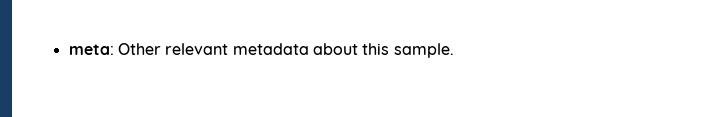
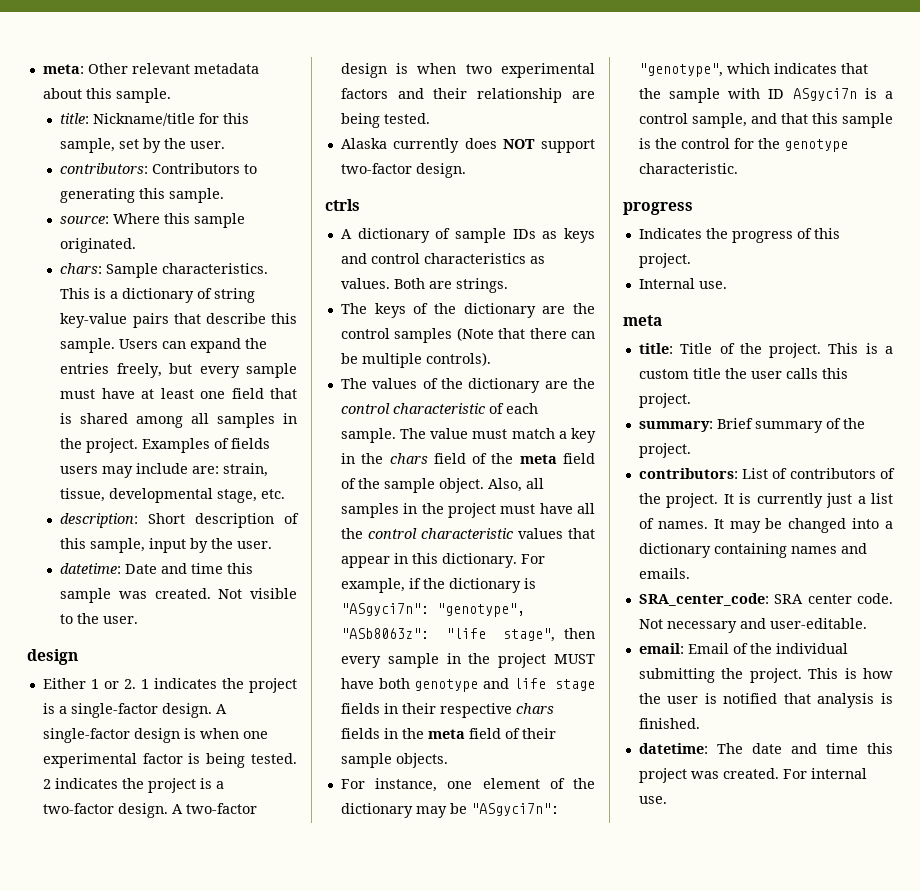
(454, 50) none -> [60,113,250,126] [60,138,226,153] [60,163,258,174] [60,188,225,203] [60,213,246,228] [60,238,137,253] [60,263,269,278] [60,288,256,303] [60,313,297,328] [60,338,268,353] [60,363,297,378] [60,388,297,399] [60,413,297,428] [60,438,271,453] [60,463,269,478] [60,488,286,503] [60,513,299,528] [60,538,273,553] [60,563,254,574] [60,588,297,603] [60,613,139,624] [27,649,78,665] [42,678,297,693] [42,703,227,718] [42,728,268,743] [42,753,297,768] [42,778,224,793] [42,803,257,818] [340,63,595,78] [340,88,595,103] [340,113,430,128] [340,138,595,153] [340,163,466,178] [325,199,360,211] [340,228,595,243] [340,253,545,264] [340,278,508,293] [340,303,595,318] [340,327,595,343] [340,352,491,368] [340,378,595,393] [340,403,538,414] [340,428,596,443] [340,453,595,464] [340,478,544,493] [340,503,595,518] [340,528,595,539] [340,553,545,568] [340,578,536,593] [340,603,525,617] [340,628,595,642] [340,653,595,668] [340,678,595,692] [340,703,554,718] [340,728,556,739] [340,753,448,768] [340,778,595,792] [340,803,559,818] [638,63,868,77] [638,88,893,103] [638,113,893,128] [638,138,848,152] [638,163,738,174] [623,202,693,215] [638,228,840,243] [638,253,691,268] [638,278,727,289] [623,315,662,326] [638,343,893,358] [638,368,848,379] [638,393,691,408] [638,418,865,433] [638,443,691,458] [638,468,895,479] [638,493,893,508] [638,518,893,533] [638,543,867,558] [638,568,690,579] [638,593,893,606] [638,618,867,633] [638,643,848,654] [638,668,893,683] [638,693,893,708] [638,718,700,729] [638,743,893,754] [638,768,867,783] [638,796,667,804] // title: Nickname/title for this sample, set by the user. // contributors: Contributors to generating this sample. // source: Where this sample originated. // chars: Sample characteristics. This is a dictionary of string key-value pairs that describe this sample. Users can expand the entries freely, but every sample must have at least one field that is shared among all samples in the project. Examples of fields users may include are: strain, tissue, developmental stage, etc. // description: Short description of this sample, input by the user. // datetime: Date and time this sample was created. Not visible to the user. // design // Either 1 or 2. 1 indicates the project is a single-factor design. A single-factor design is when one experimental factor is being tested. 2 indicates the project is a two-factor design. A two-factor design is when two experimental factors and their relationship are being tested. // Alaska currently does NOT support two-factor design. // ctrls // A dictionary of sample IDs as keys and control characteristics as values. Both are strings. // The keys of the dictionary are the control samples (Note that there can be multiple controls). // The values of the dictionary are the control characteristic of each sample. The value must match a key in the chars field of the meta field of the sample object. Also, all samples in the project must have all the control characteristic values that appear in this dictionary. For example, if the dictionary is "ASgyci7n": "genotype", "ASb8063z": "life stage", then every sample in the project MUST have both genotype and life stage fields in their respective chars fields in the meta field of their sample objects. // For instance, one element of the dictionary may be "ASgyci7n": "genotype", which indicates that the sample with ID ASgyci7n is a control sample, and that this sample is the control for the genotype characteristic. // progress // Indicates the progress of this project. // Internal use. // meta // title: Title of the project. This is a custom title the user calls this project. // summary: Brief summary of the project. // contributors: List of contributors of the project. It is currently just a list of names. It may be changed into a dictionary containing names and emails. // SRA_center_code: SRA center code. Not necessary and user-editable. // email: Email of the individual submitting the project. This is how the user is notified that analysis is finished. // datetime: The date and time this project was created. For internal use.

